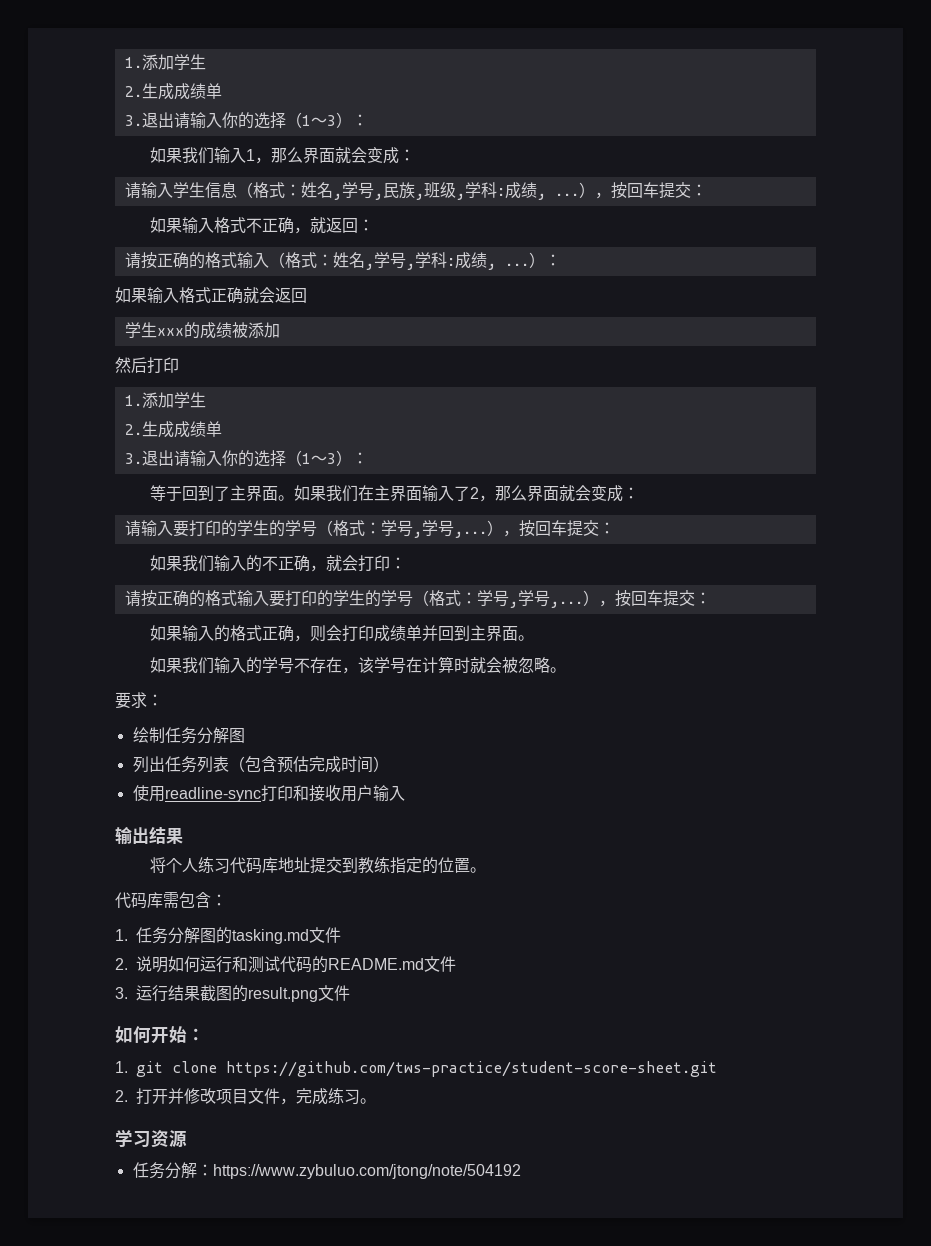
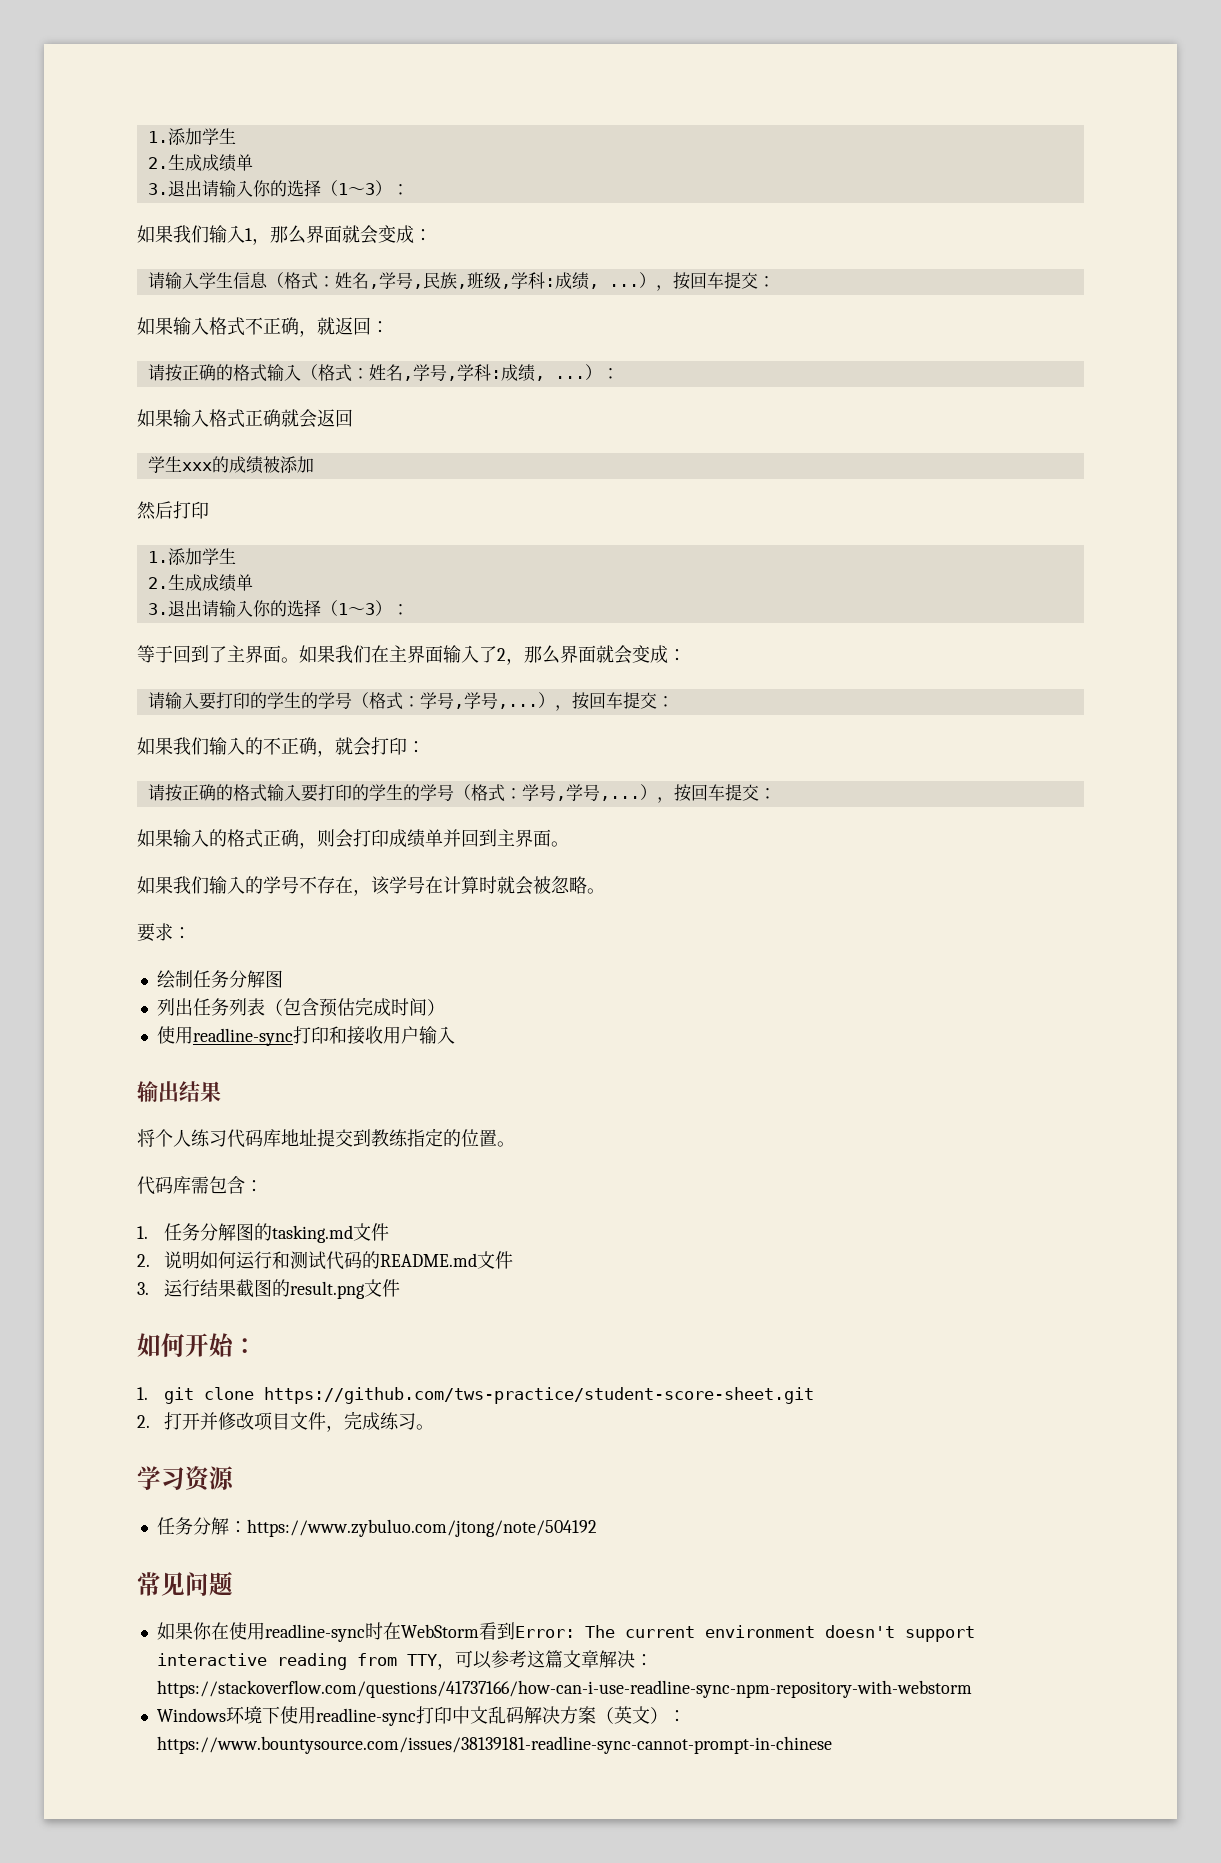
(521, 1171) none -> [137,1571,233,1596] [156,1622,975,1642] [156,1650,653,1670] [156,1680,972,1698] [156,1706,686,1726] [156,1736,832,1754] // 常见问题 // 如果你在使用readline-sync时在WebStorm看到Error: The current environment doesn't support interactive reading from TTY，可以参考这篇文章解决：https://stackoverflow.com/questions/41737166/how-can-i-use-readline-sync-npm-repository-with-webstorm // Windows环境下使用readline-sync打印中文乱码解决方案（英文）：https://www.bountysource.com/issues/38139181-readline-sync-cannot-prompt-in-chinese

